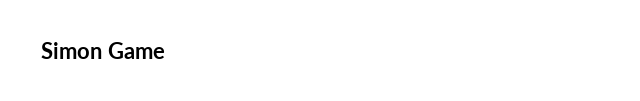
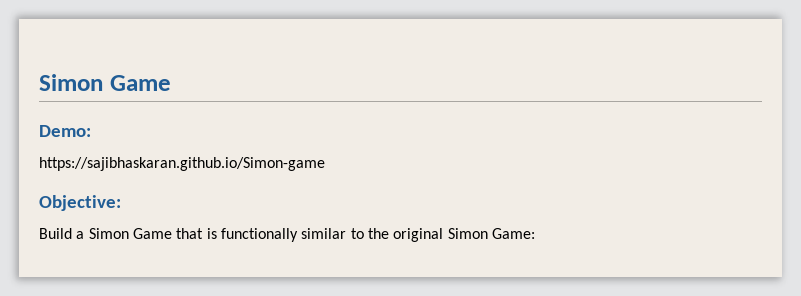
[41,42,165,59] Simon Game -> [39,74,171,91] [39,125,91,137] [39,157,325,171] [39,195,121,211] [39,228,535,242] Simon Game // Demo: // https://sajibhaskaran.github.io/Simon-game // Objective: // Build a Simon Game that is functionally similar to the original Simon Game:

